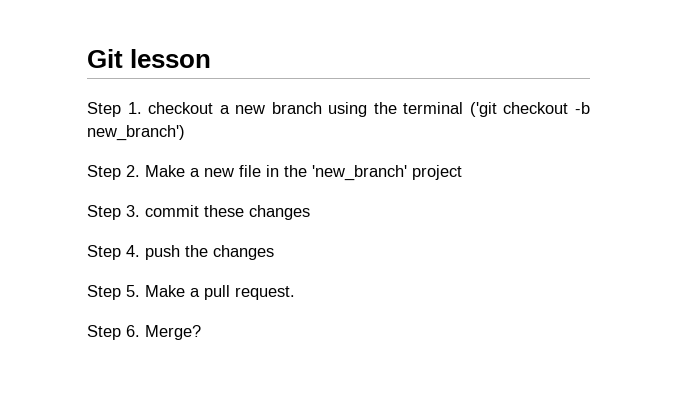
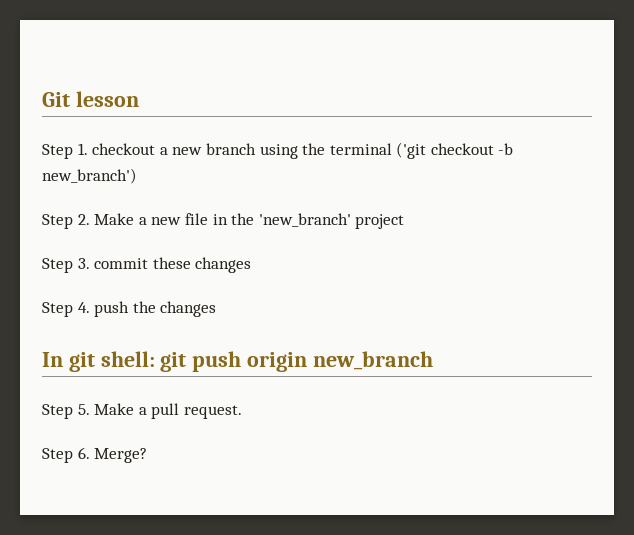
(274, 252) none -> [42,351,433,372] // In git shell: git push origin new_branch

